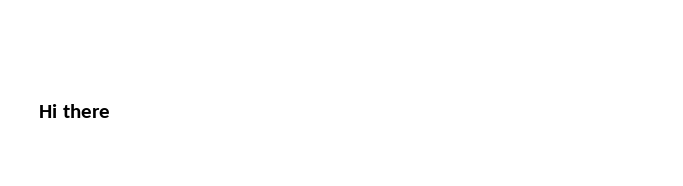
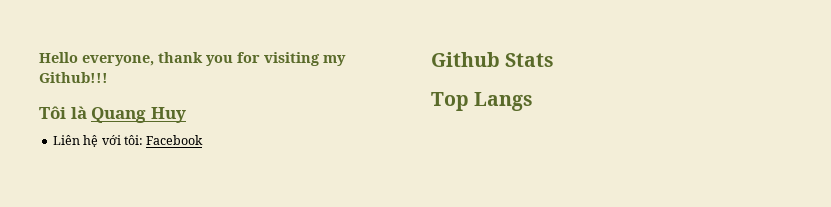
[39,104,110,118] Hi there -> [39,52,346,66] [39,72,108,83] [39,106,186,123] [52,135,204,147] [431,52,555,67] [431,92,534,111] Hello everyone, thank you for visiting my Github!!! // Tôi là Quang Huy // Liên hệ với tôi: Facebook // Github Stats // Top Langs

